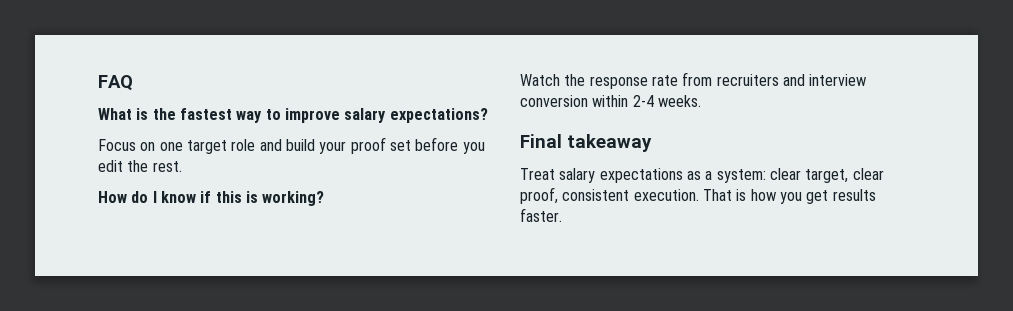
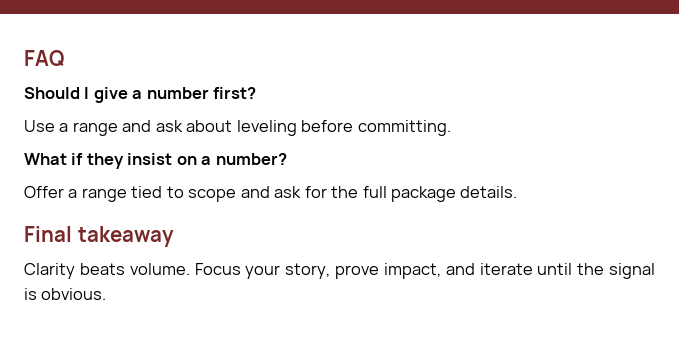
[98,108,488,123] [98,137,485,154] [98,160,182,172] [98,191,325,206] [520,72,867,89] [520,95,701,107] [520,134,652,152] [520,168,884,183] [520,187,876,204] [520,208,562,222] What is the fastest way to improve salary expectations? // Focus on one target role and build your proof set before you edit the rest. // How do I know if this is working? // Watch the response rate from recruiters and interview conversion within 2-4 weeks. // Final takeaway // Treat salary expectations as a system: clear target, clear proof, consistent execution. That is how you get results faster. -> [24,87,257,103] [24,120,451,136] [24,153,287,169] [24,186,518,202] [24,226,174,247] [24,263,655,279] [24,288,107,300] Should I give a number first? // Use a range and ask about leveling before committing. // What if they insist on a number? // Offer a range tied to scope and ask for the full package details. // Final takeaway // Clarity beats volume. Focus your story, prove impact, and iterate until the signal is obvious.

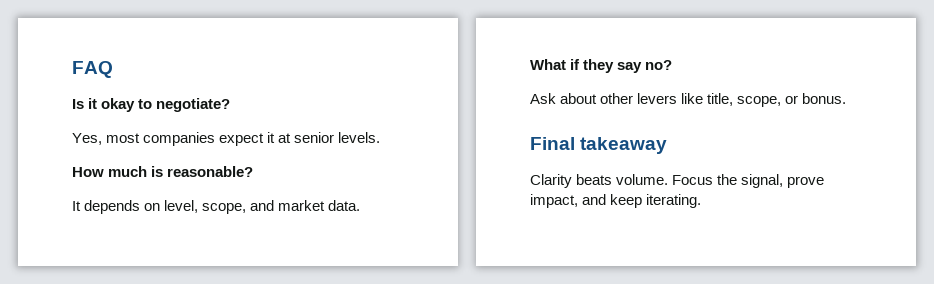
[24,87,257,103] [24,120,451,136] [24,153,287,169] [24,186,518,202] Should I give a number first? // Use a range and ask about leveling before committing. // What if they insist on a number? // Offer a range tied to scope and ask for the full package details. -> [72,98,231,112] [72,132,381,146] [72,166,254,177] [72,200,361,214] [530,59,673,73] [530,93,847,107] Is it okay to negotiate? // Yes, most companies expect it at senior levels. // How much is reasonable? // It depends on level, scope, and market data. // What if they say no? // Ask about other levers like title, scope, or bonus.
[245,263,331,279] your story, -> [717,174,784,188] the signal,
[479,263,655,279] [24,288,107,300] iterate until the signal is obvious. -> [610,194,702,208] keep iterating.

